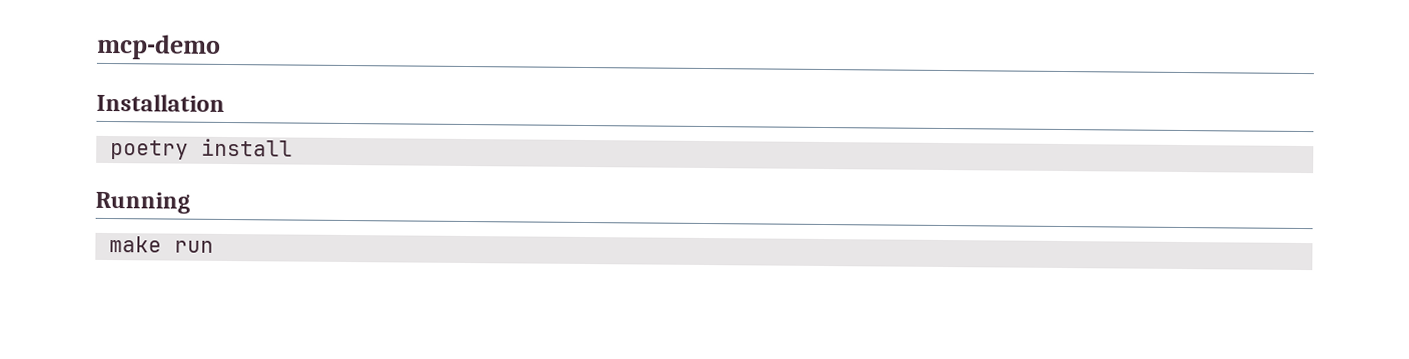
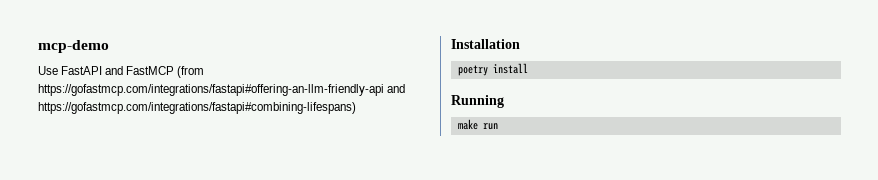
(221, 46) none -> [38,66,205,78] [38,84,406,96] [38,102,356,114] // Use FastAPI and FastMCP (from https://gofastmcp.com/integrations/fastapi#offering-an-llm-friendly-api and https://gofastmcp.com/integrations/fastapi#combining-lifespans)

